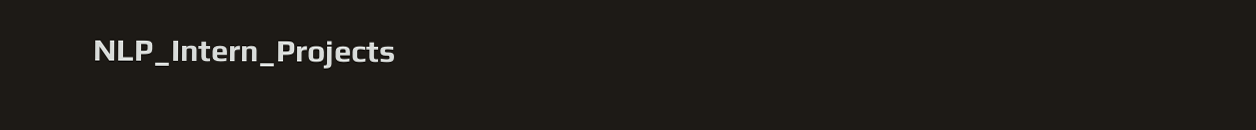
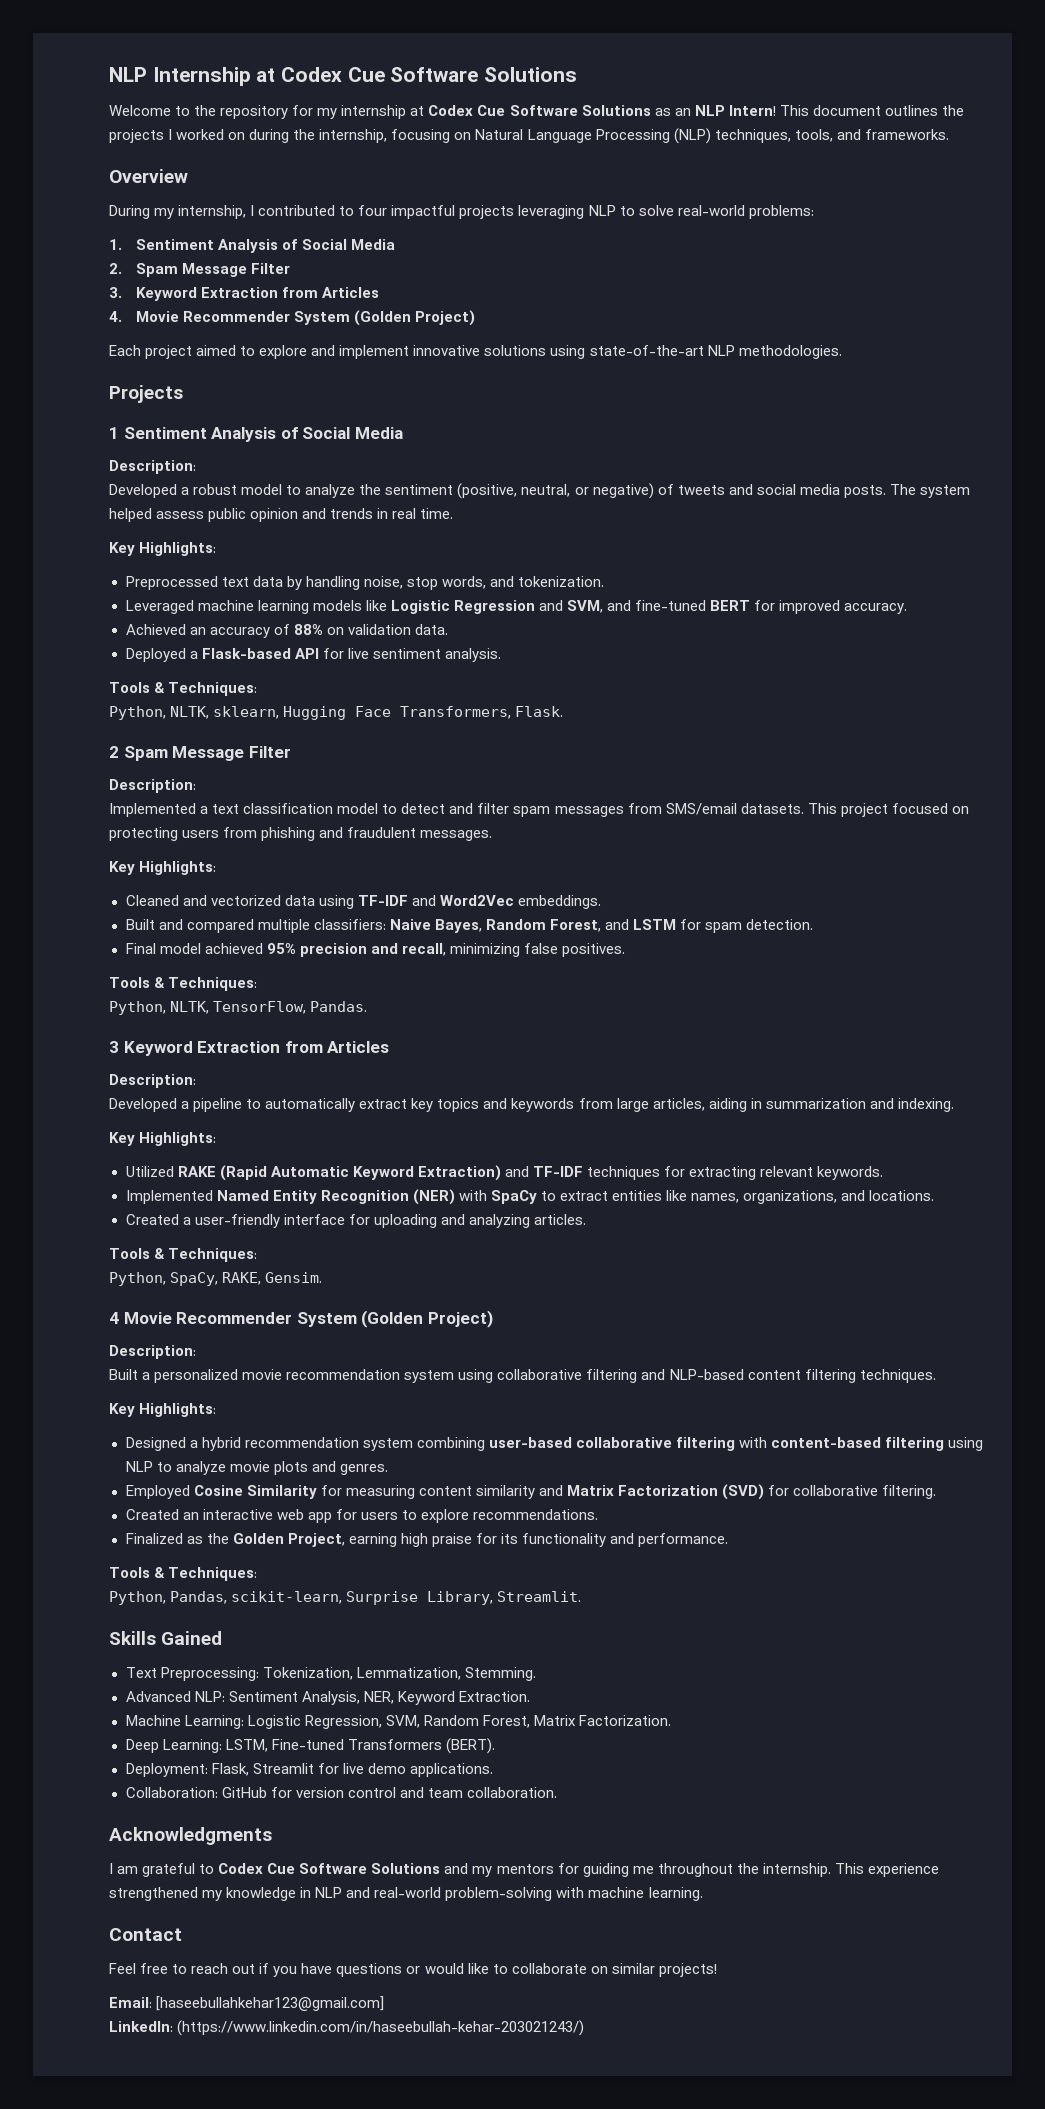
[92,39,396,69] NLP_Intern_Projects -> [109,67,578,86] [109,105,964,119] [109,128,949,144] [109,169,188,183] [109,205,814,219] [109,239,396,253] [109,263,291,277] [109,287,380,301] [109,310,476,326] [109,345,842,359] [109,385,183,403] [109,427,403,442] [109,460,196,474] [109,483,970,499] [109,508,454,522] [109,542,217,556] [125,576,604,590] [125,600,908,614] [125,624,448,638] [125,648,501,662] [109,682,258,696] [109,706,564,720] [109,746,291,761] [109,779,196,793] [109,803,969,817] [109,827,493,841] [109,861,217,875] [125,895,601,909] [125,919,814,933] [125,943,625,957] [109,977,258,991] [109,1001,368,1015] [109,1041,390,1056] [109,1074,196,1088] [109,1098,954,1112] [109,1132,217,1146] [125,1165,884,1181] [125,1189,935,1205] [125,1214,586,1228] [109,1248,258,1262] [109,1272,323,1286] [109,1310,493,1328] [109,1345,196,1359] [109,1369,936,1383] [109,1403,217,1417] [125,1437,984,1451] [125,1461,388,1475] [125,1484,937,1500] [125,1509,598,1523] [125,1533,729,1547] [109,1567,258,1581] [109,1591,582,1605] [109,1631,223,1645] [125,1667,536,1681] [125,1691,530,1705] [125,1715,671,1729] [125,1738,495,1754] [125,1763,493,1777] [125,1787,557,1798] [109,1827,272,1845] [109,1863,939,1877] [109,1887,703,1901] [109,1928,182,1941] [109,1963,717,1977] [109,1996,385,2011] [109,2020,585,2036] NLP Internship at Codex Cue Software Solutions // Welcome to the repository for my internship at Codex Cue Software Solutions as an NLP Intern! This document outlines the projects I worked on during the internship, focusing on Natural Language Processing (NLP) techniques, tools, and frameworks. // Overview // During my internship, I contributed to four impactful projects leveraging NLP to solve real-world problems: // 1. Sentiment Analysis of Social Media // 2. Spam Message Filter // 3. Keyword Extraction from Articles // 4. Movie Recommender System (Golden Project) // Each project aimed to explore and implement innovative solutions using state-of-the-art NLP methodologies. // Projects // 1 Sentiment Analysis of Social Media // Description: // Developed a robust model to analyze the sentiment (positive, neutral, or negative) of tweets and social media posts. The system helped assess public opinion and trends in real time. // Key Highlights: // Preprocessed text data by handling noise, stop words, and tokenization. // Leveraged machine learning models like Logistic Regression and SVM, and fine-tuned BERT for improved accuracy. // Achieved an accuracy of 88% on validation data. // Deployed a Flask-based API for live sentiment analysis. // Tools & Techniques: // Python, NLTK, sklearn, Hugging Face Transformers, Flask. // 2 Spam Message Filter // Description: // Implemented a text classification model to detect and filter spam messages from SMS/email datasets. This project focused on protecting users from phishing and fraudulent messages. // Key Highlights: // Cleaned and vectorized data using TF-IDF and Word2Vec embeddings. // Built and compared multiple classifiers: Naive Bayes, Random Forest, and LSTM for spam detection. // Final model achieved 95% precision and recall, minimizing false positives. // Tools & Techniques: // Python, NLTK, TensorFlow, Pandas. // 3 Keyword Extraction from Articles // Description: // Developed a pipeline to automatically extract key topics and keywords from large articles, aiding in summarization and indexing. // Key Highlights: // Utilized RAKE (Rapid Automatic Keyword Extraction) and TF-IDF techniques for extracting relevant keywords. // Implemented Named Entity Recognition (NER) with SpaCy to extract entities like names, organizations, and locations. // Created a user-friendly interface for uploading and analyzing articles. // Tools & Techniques: // Python, SpaCy, RAKE, Gensim. // 4 Movie Recommender System (Golden Project) // Description: // Built a personalized movie recommendation system using collaborative filtering and NLP-based content filtering techniques. // Key Highlights: // Designed a hybrid recommendation system combining user-based collaborative filtering with content-based filtering using NLP to analyze movie plots and genres. // Employed Cosine Similarity for measuring content similarity and Matrix Factorization (SVD) for collaborative filtering. // Created an interactive web app for users to explore recommendations. // Finalized as the Golden Project, earning high praise for its functionality and performance. // Tools & Techniques: // Python, Pandas, scikit-learn, Surprise Library, Streamlit. // Skills Gained // Text Preprocessing: Tokenization, Lemmatization, Stemming. // Advanced NLP: Sentiment Analysis, NER, Keyword Extraction. // Machine Learning: Logistic Regression, SVM, Random Forest, Matrix Factorization. // Deep Learning: LSTM, Fine-tuned Transformers (BERT). // Deployment: Flask, Streamlit for live demo applications. // Collaboration: GitHub for version control and team collaboration. // Acknowledgments // I am grateful to Codex Cue Software Solutions and my mentors for guiding me throughout the internship. This experience strengthened my knowledge in NLP and real-world problem-solving with machine learning. // Contact // Feel free to reach out if you have questions or would like to collaborate on similar projects! // Email: [haseebullahkehar123@gmail.com] // LinkedIn: (https://www.linkedin.com/in/haseebullah-kehar-203021243/)

